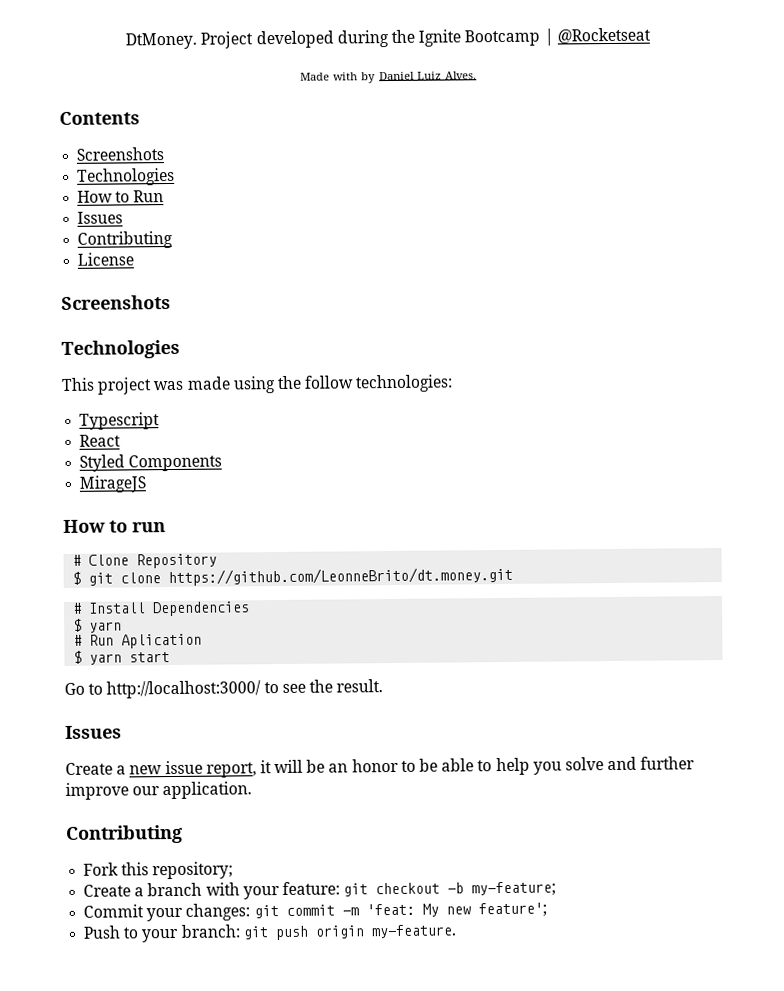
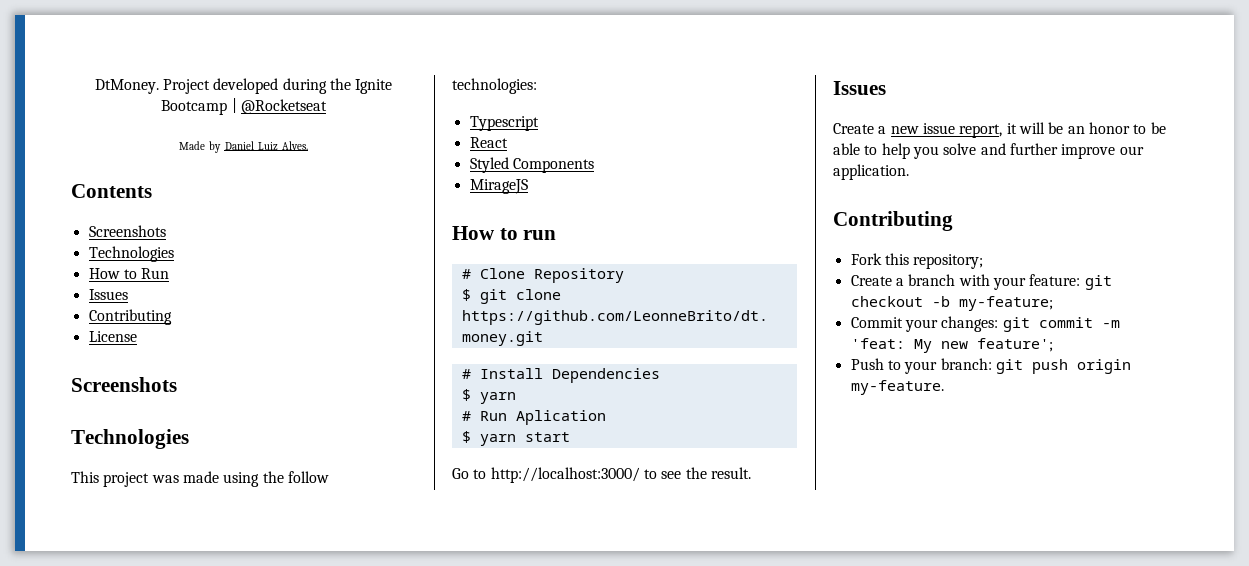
[333,72,359,81] with -> (205, 145) none

